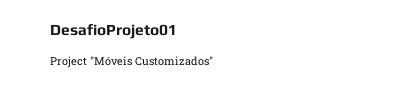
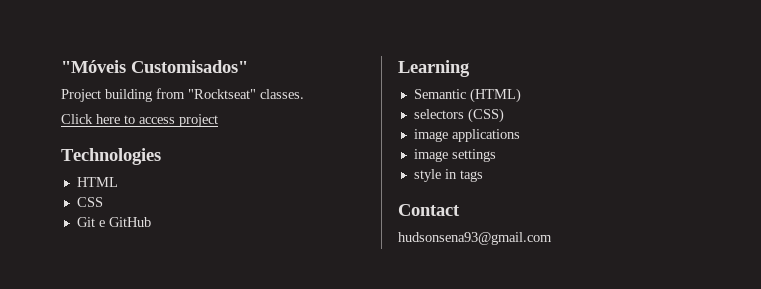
[50,24,177,39] DesafioProjeto01 -> [61,60,248,73] "Móveis Customisados"
[90,56,213,66] "Móveis Customizados" -> [105,88,304,102] [61,114,218,127] [61,148,161,165] [76,177,118,187] [76,197,103,207] [76,217,151,227] [398,60,470,77] [413,88,521,103] [413,108,504,123] [413,129,520,142] [413,149,496,162] [413,169,483,182] [398,204,460,216] [398,232,552,245] building from "Rocktseat" classes. // Click here to access project // Technologies // HTML // CSS // Git e GitHub // Learning // Semantic (HTML) // selectors (CSS) // image applications // image settings // style in tags // Contact // hudsonsena93@gmail.com

